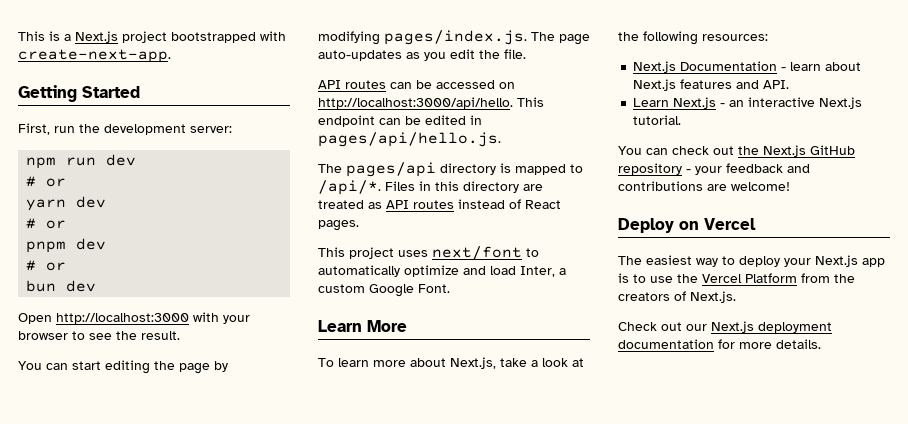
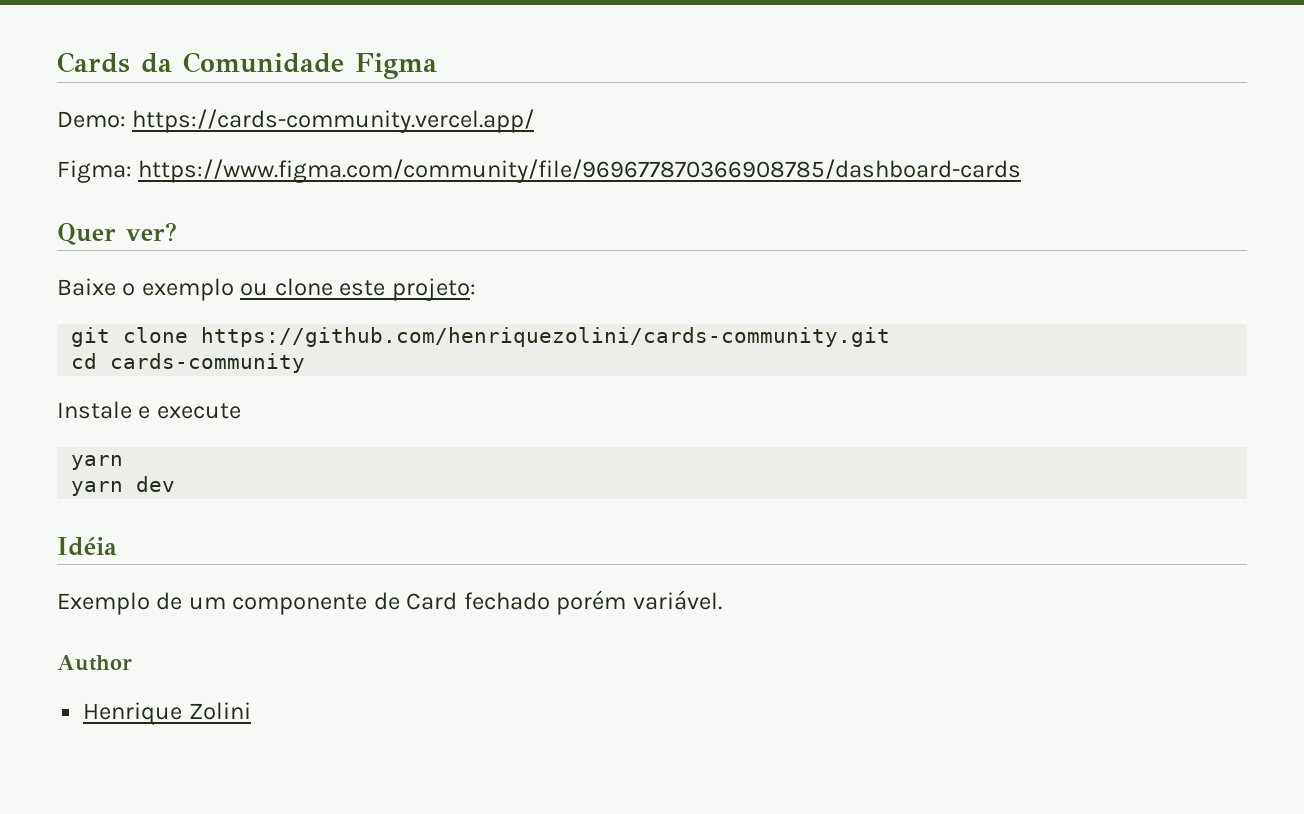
[18,31,286,43] [18,49,171,63] [18,85,140,102] [18,123,232,135] [26,154,137,169] [26,176,67,187] [26,196,107,211] [26,218,67,229] [26,238,107,253] [26,260,67,271] [26,280,97,292] [18,312,250,324] [18,331,180,340] [18,360,228,374] [318,30,590,45] [318,49,526,61] [318,80,515,89] [318,97,544,109] [318,115,482,127] [318,132,501,147] [318,162,583,177] [318,180,543,195] [318,199,561,209] [318,220,359,231] [318,246,539,260] [318,265,566,277] [318,284,450,297] [318,320,407,332] [318,357,584,369] [618,31,768,45] [633,61,862,73] [633,79,790,91] [633,97,863,109] [633,115,682,125] [618,145,855,157] [618,163,810,175] [618,181,790,191] [618,218,756,233] [618,255,885,267] [618,273,855,283] [618,291,736,303] [618,321,832,333] [618,339,821,349] This is a Next.js project bootstrapped with create-next-app. // Getting Started // First, run the development server: // npm run dev // # or // yarn dev // # or // pnpm dev // # or // bun dev // Open http://localhost:3000 with your browser to see the result. // You can start editing the page by modifying pages/index.js. The page auto-updates as you edit the file. // API routes can be accessed on http://localhost:3000/api/hello. This endpoint can be edited in pages/api/hello.js. // The pages/api directory is mapped to /api/*. Files in this directory are treated as API routes instead of React pages. // This project uses next/font to automatically optimize and load Inter, a custom Google Font. // Learn More // To learn more about Next.js, take a look at the following resources: // Next.js Documentation - learn about Next.js features and API. // Learn Next.js - an interactive Next.js tutorial. // You can check out the Next.js GitHub repository - your feedback and contributions are welcome! // Deploy on Vercel // The easiest way to deploy your Next.js app is to use the Vercel Platform from the creators of Next.js. // Check out our Next.js deployment documentation for more details. -> [57,52,437,79] [57,109,535,133] [57,159,1022,183] [57,222,177,245] [57,278,476,301] [71,327,891,347] [71,353,306,373] [57,401,241,419] [71,455,124,470] [71,476,176,496] [57,537,117,556] [57,590,722,615] [57,655,132,671] [83,702,251,725] Cards da Comunidade Figma // Demo: https://cards-community.vercel.app/ // Figma: https://www.figma.com/community/file/969677870366908785/dashboard-cards // Quer ver? // Baixe o exemplo ou clone este projeto: // git clone https://github.com/henriquezolini/cards-community.git // cd cards-community // Instale e execute // yarn // yarn dev // Idéia // Exemplo de um componente de Card fechado porém variável. // Author // Henrique Zolini

